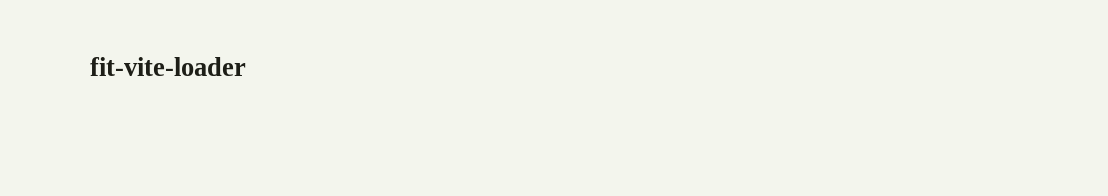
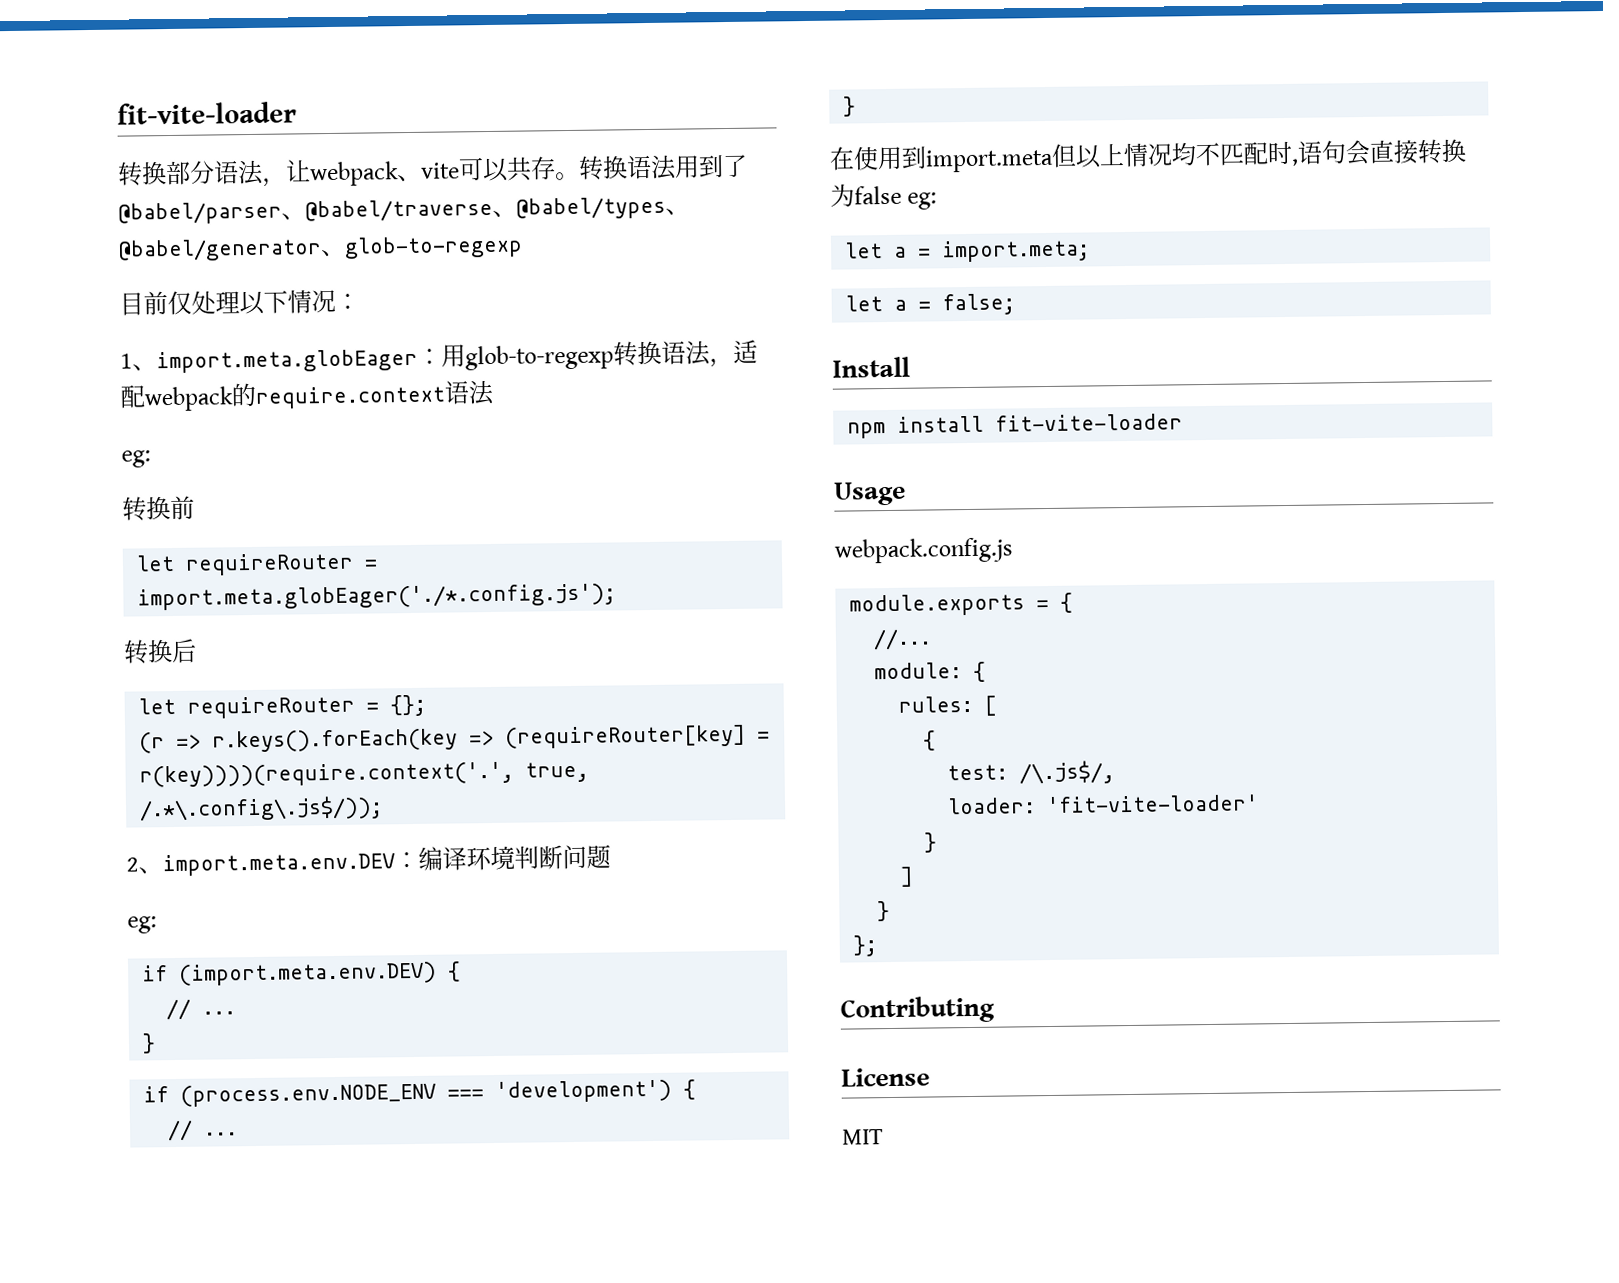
[90,57,246,76] fit-vite-loader -> [117,101,297,125] [117,154,748,187] [118,196,690,225] [118,235,523,262] [119,289,360,316] [120,339,758,374] [120,379,495,412] [121,450,151,468] [122,495,195,522] [136,552,379,576] [137,583,617,611] [123,638,197,665] [138,694,427,719] [139,724,771,754] [139,761,590,788] [139,795,384,822] [126,844,611,877] [127,916,157,934] [142,961,462,986] [166,998,237,1021] [142,1033,157,1054] [143,1079,697,1107] [167,1119,239,1142] [843,96,857,117] [829,138,1467,173] [830,183,938,210] [844,239,1091,263] [845,293,1016,316] [832,356,910,378] [847,413,1184,439] [834,481,906,506] [834,537,1014,564] [849,592,1074,617] [873,628,933,651] [874,661,987,682] [898,695,998,716] [923,730,937,751] [947,760,1116,785] [947,794,1260,815] [924,832,938,853] [900,866,915,887] [877,901,891,922] [853,935,878,957] [840,995,995,1024] [841,1067,930,1087] [842,1129,883,1145] fit-vite-loader // 转换部分语法，让webpack、vite可以共存。转换语法用到了@babel/parser、@babel/traverse、@babel/types、@babel/generator、glob-to-regexp // 目前仅处理以下情况： // 1、import.meta.globEager：用glob-to-regexp转换语法，适配webpack的require.context语法 // eg: // 转换前 // let requireRouter = import.meta.globEager('./*.config.js'); // 转换后 // let requireRouter = {}; // (r => r.keys().forEach(key => (requireRouter[key] = r(key))))(require.context('.', true, /.*\.config\.js$/)); // 2、import.meta.env.DEV：编译环境判断问题 // eg: // if (import.meta.env.DEV) { // // ... // } // if (process.env.NODE_ENV === 'development') { // // ... // } // 在使用到import.meta但以上情况均不匹配时,语句会直接转换为false eg: // let a = import.meta; // let a = false; // Install // npm install fit-vite-loader // Usage // webpack.config.js // module.exports = { // //... // module: { // rules: [ // { // test: /\.js$/, // loader: 'fit-vite-loader' // } // ] // } // }; // Contributing // License // MIT

